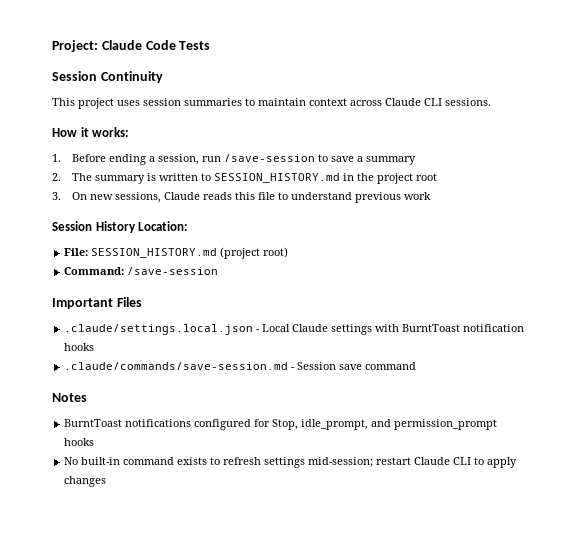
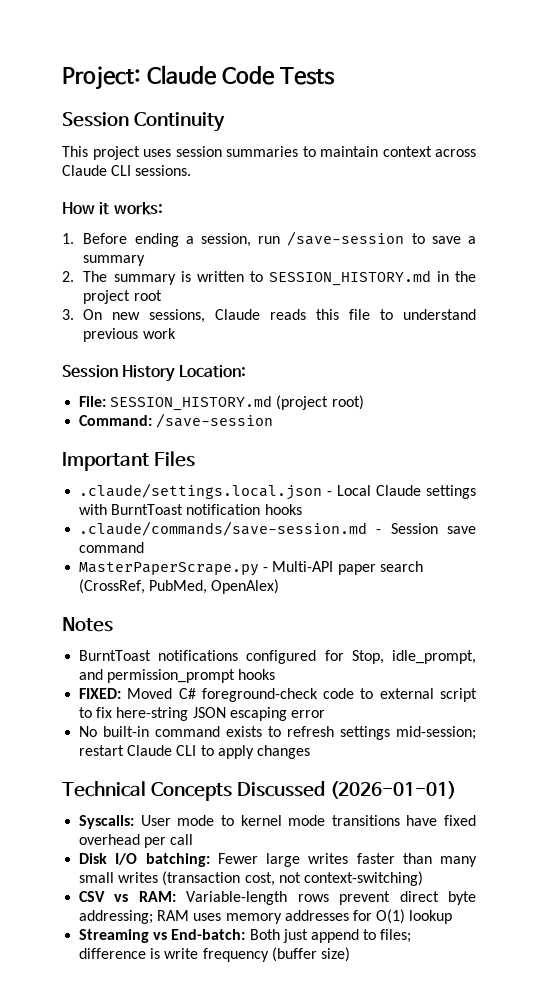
(417, 366) none -> [79,561,423,576] [79,579,280,594] // MasterPaperScrape.py - Multi-API paper search (CrossRef, PubMed, OpenAlex)
(95, 442) none -> [79,688,477,702] [79,707,325,721] // FIXED: Moved C# foreground-check code to external script to fix here-string JSON escaping error
(107, 481) none -> [62,781,457,801] [79,815,476,829] [79,834,194,848] [79,853,477,867] [79,871,423,886] [79,891,476,905] [79,909,453,924] [79,929,412,943] [79,947,350,962] // Technical Concepts Discussed (2026-01-01) // Syscalls: User mode to kernel mode transitions have fixed overhead per call // Disk I/O batching: Fewer large writes faster than many small writes (transaction cost, not context-switching) // CSV vs RAM: Variable-length rows prevent direct byte addressing; RAM uses memory addresses for O(1) lookup // Streaming vs End-batch: Both just append to files; difference is write frequency (buffer size)

